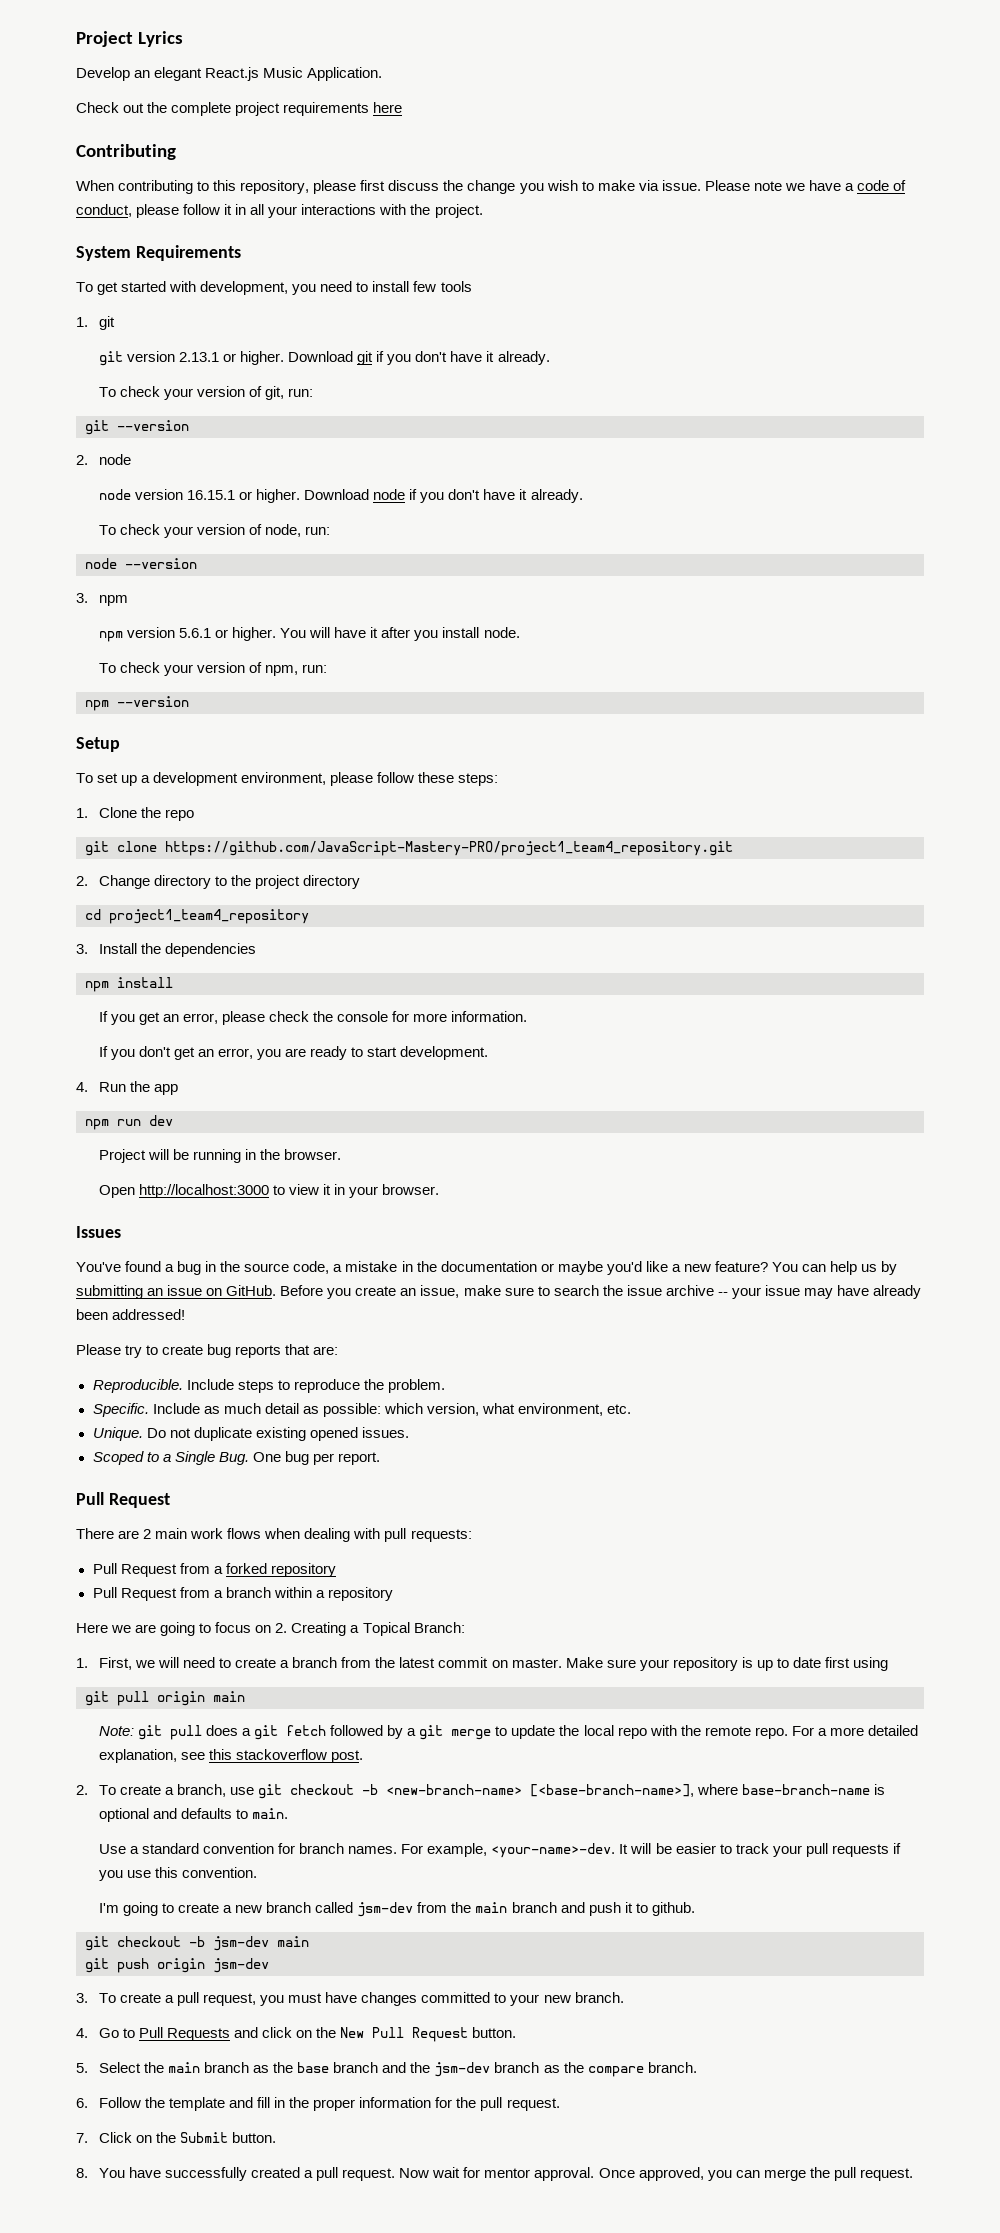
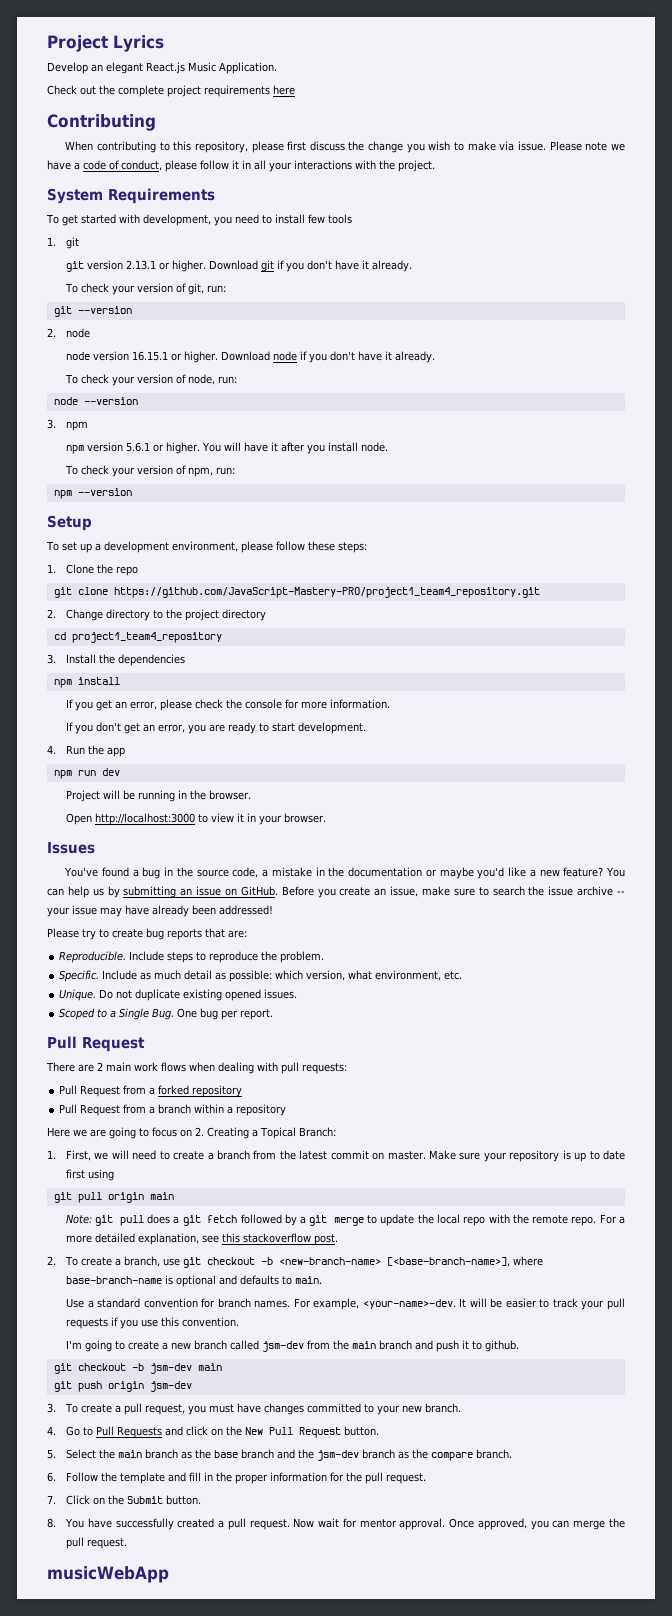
(913, 2174) none -> [47,1566,169,1583] // musicWebApp

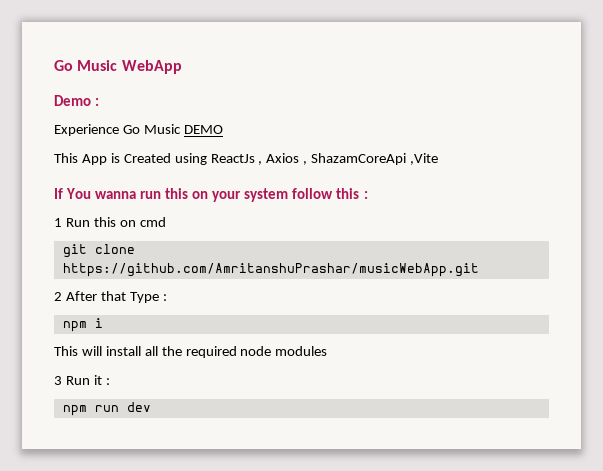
[47,35,164,52] [47,62,277,74] [47,85,295,97] [47,114,156,131] [65,141,626,153] [47,160,435,172] [47,188,215,204] [46,214,352,226] [47,237,79,249] [65,260,412,272] [64,283,226,295] [53,306,132,317] [47,328,90,338] [65,351,435,363] [64,374,237,386] [53,397,138,405] [47,419,88,431] [65,442,388,454] [64,465,235,477] [53,488,132,499] [47,515,92,531] [46,541,367,553] [47,564,138,576] [53,587,540,598] [47,609,266,621] [53,632,222,643] [47,654,185,666] [53,677,120,688] [65,699,390,711] [65,722,366,734] [47,745,125,757] [53,768,120,779] [65,790,251,802] [65,813,326,825] [47,842,95,854] [64,867,626,879] [47,886,625,898] [47,905,273,917] [47,928,247,940] [59,951,325,963] [59,970,463,982] [59,989,298,1001] [59,1008,274,1020] [47,1036,145,1052] [46,1062,347,1074] [59,1085,243,1097] [59,1104,287,1116] [47,1127,336,1139] [47,1150,625,1162] [65,1169,114,1181] [53,1192,174,1203] [65,1214,625,1226] [65,1233,338,1245] [47,1256,543,1268] [65,1275,322,1287] [65,1298,625,1310] [65,1317,239,1329] [65,1340,519,1352] [53,1363,222,1374] [53,1381,192,1392] [47,1403,461,1415] [47,1426,379,1438] [47,1449,512,1461] [47,1472,426,1484] [47,1495,201,1505] [47,1518,626,1530] [65,1537,127,1549] [47,1566,169,1583] Project Lyrics // Develop an elegant React.js Music Application. // Check out the complete project requirements here // Contributing // When contributing to this repository, please first discuss the change you wish to make via issue. Please note we have a code of conduct, please follow it in all your interactions with the project. // System Requirements // To get started with development, you need to install few tools // 1. git // git version 2.13.1 or higher. Download git if you don't have it already. // To check your version of git, run: // git --version // 2. node // node version 16.15.1 or higher. Download node if you don't have it already. // To check your version of node, run: // node --version // 3. npm // npm version 5.6.1 or higher. You will have it after you install node. // To check your version of npm, run: // npm --version // Setup // To set up a development environment, please follow these steps: // 1. Clone the repo // git clone https://github.com/JavaScript-Mastery-PRO/project1_team4_repository.git // 2. Change directory to the project directory // cd project1_team4_repository // 3. Install the dependencies // npm install // If you get an error, please check the console for more information. // If you don't get an error, you are ready to start development. // 4. Run the app // npm run dev // Project will be running in the browser. // Open http://localhost:3000 to view it in your browser. // Issues // You've found a bug in the source code, a mistake in the documentation or maybe you'd like a new feature? You can help us by submitting an issue on GitHub. Before you create an issue, make sure to search the issue archive -- your issue may have already been addressed! // Please try to create bug reports that are: // Reproducible. Include steps to reproduce the problem. // Specific. Include as much detail as possible: which version, what environment, etc. // Unique. Do not duplicate existing opened issues. // Scoped to a Single Bug. One bug per report. // Pull Request // There are 2 main work flows when dealing with pull requests: // Pull Request from a forked repository // Pull Request from a branch within a repository // Here we are going to focus on 2. Creating a Topical Branch: // 1. First, we will need to create a branch from the latest commit on master. Make sure your repository is up to date first using // git pull origin main // Note: git pull does a git fetch followed by a git merge to update the local repo with the remote repo. For a more detailed explanation, see this stackoverflow post. // 2. To create a branch, use git checkout -b <new-branch-name> [<base-branch-name>], where base-branch-name is optional and defaults to main. // Use a standard convention for branch names. For example, <your-name>-dev. It will be easier to track your pull requests if you use this convention. // I'm going to create a new branch called jsm-dev from the main branch and push it to github. // git checkout -b jsm-dev main // git push origin jsm-dev // 3. To create a pull request, you must have changes committed to your new branch. // 4. Go to Pull Requests and click on the New Pull Request button. // 5. Select the main branch as the base branch and the jsm-dev branch as the compare branch. // 6. Follow the template and fill in the proper information for the pull request. // 7. Click on the Submit button. // 8. You have successfully created a pull request. Now wait for mentor approval. Once approved, you can merge the pull request. // musicWebApp -> [54,60,182,74] [54,95,100,106] [54,124,223,136] [54,153,439,165] [54,188,368,202] [54,217,166,227] [62,244,135,258] [62,263,479,277] [54,291,167,303] [62,318,103,332] [54,346,328,358] [54,375,110,385] [62,402,151,416] Go Music WebApp // Demo : // Experience Go Music DEMO // This App is Created using ReactJs , Axios , ShazamCoreApi ,Vite // If You wanna run this on your system follow this : // 1 Run this on cmd // git clone https://github.com/AmritanshuPrashar/musicWebApp.git // 2 After that Type : // npm i // This will install all the required node modules // 3 Run it : // npm run dev

